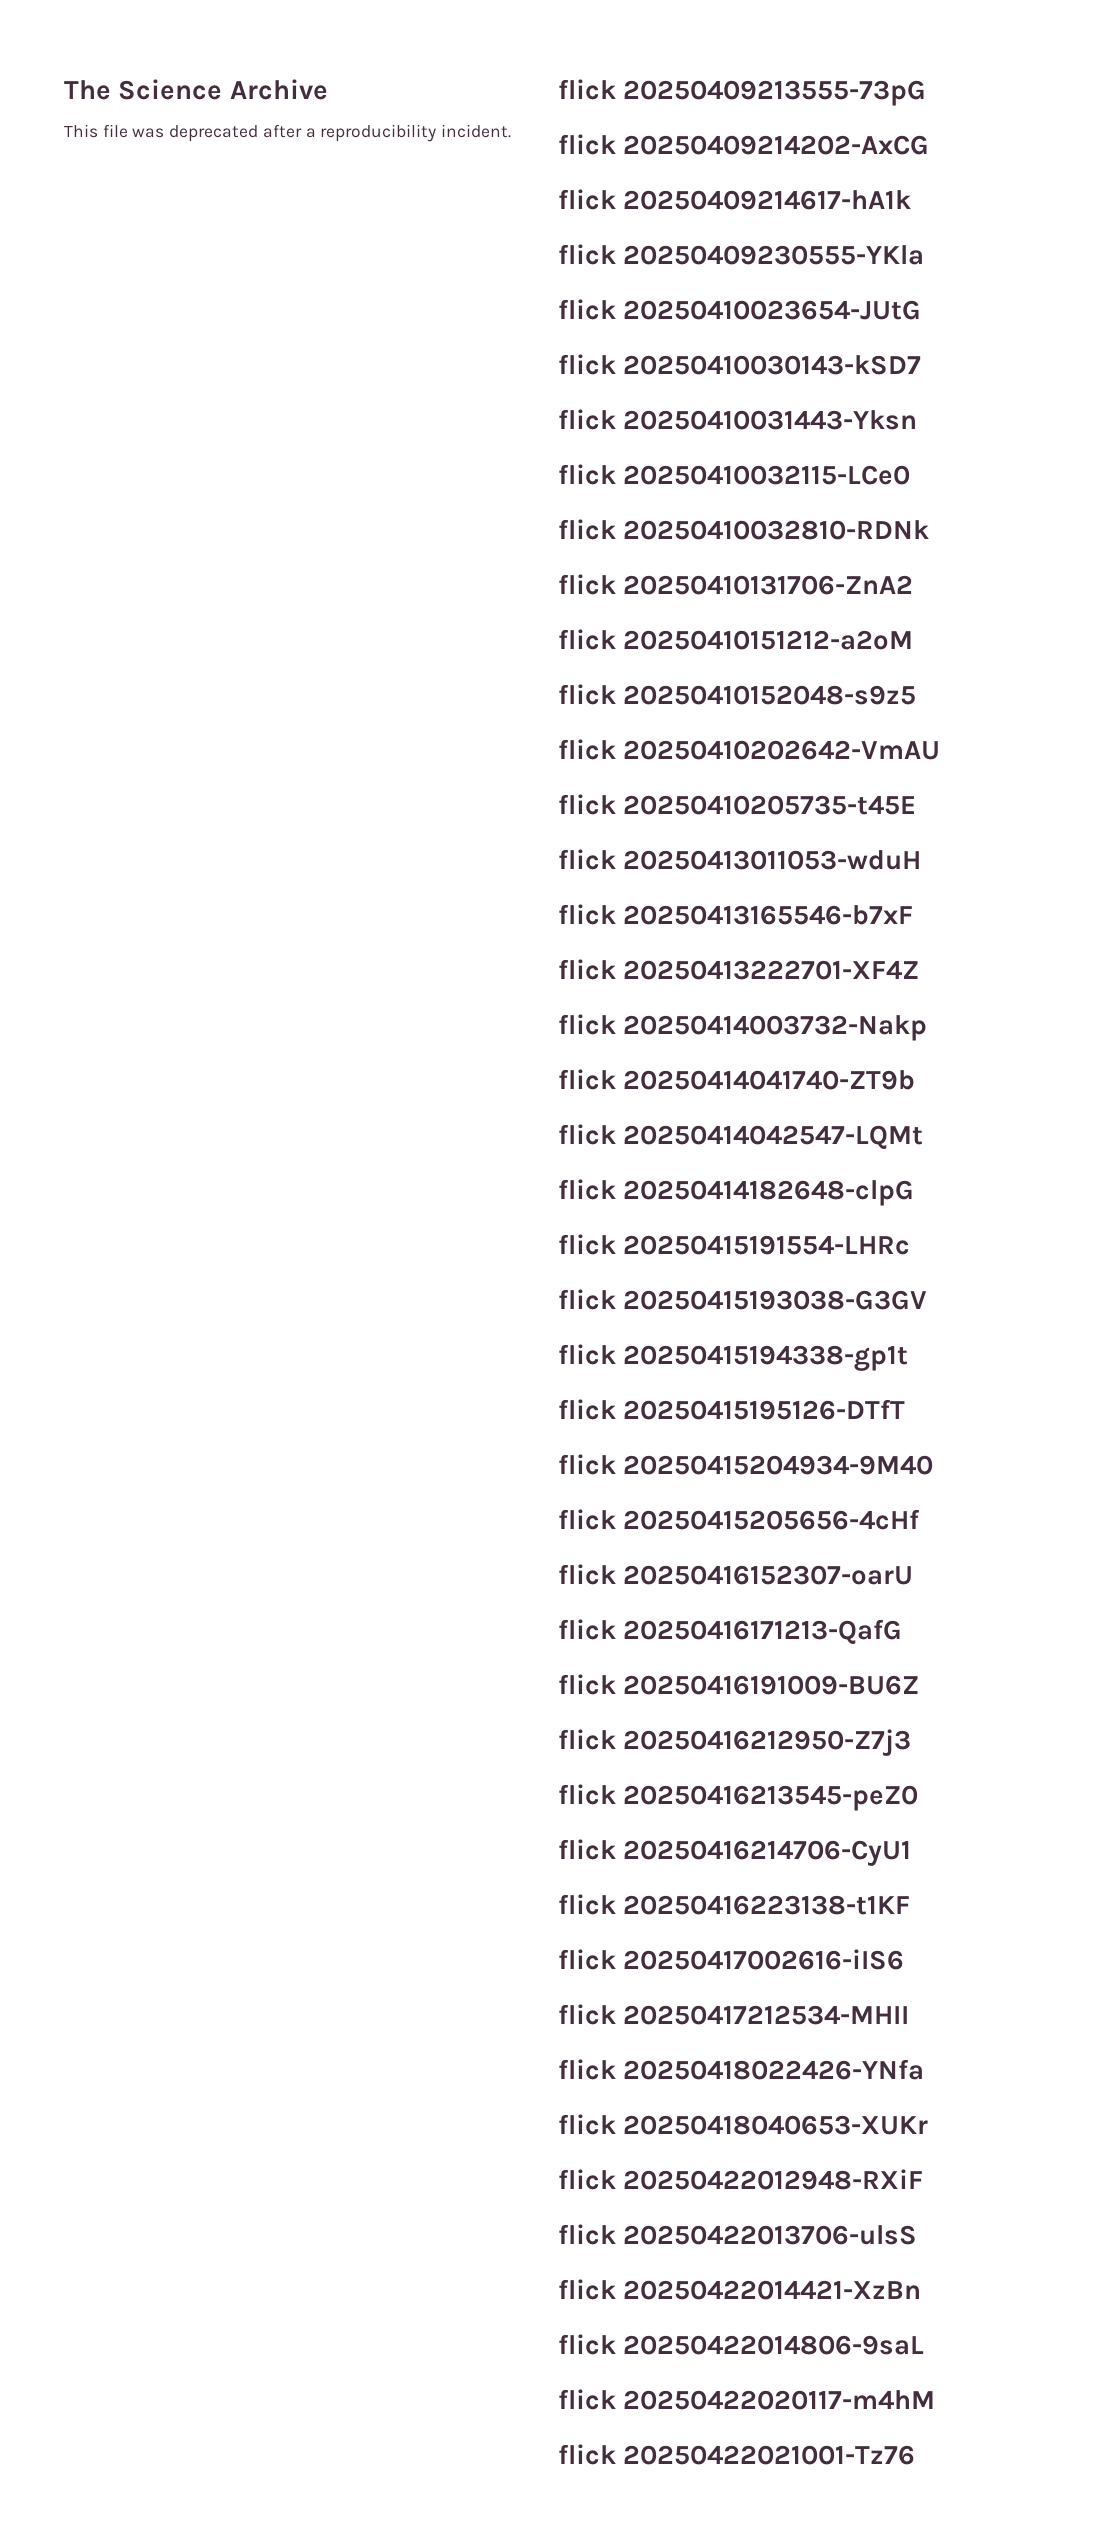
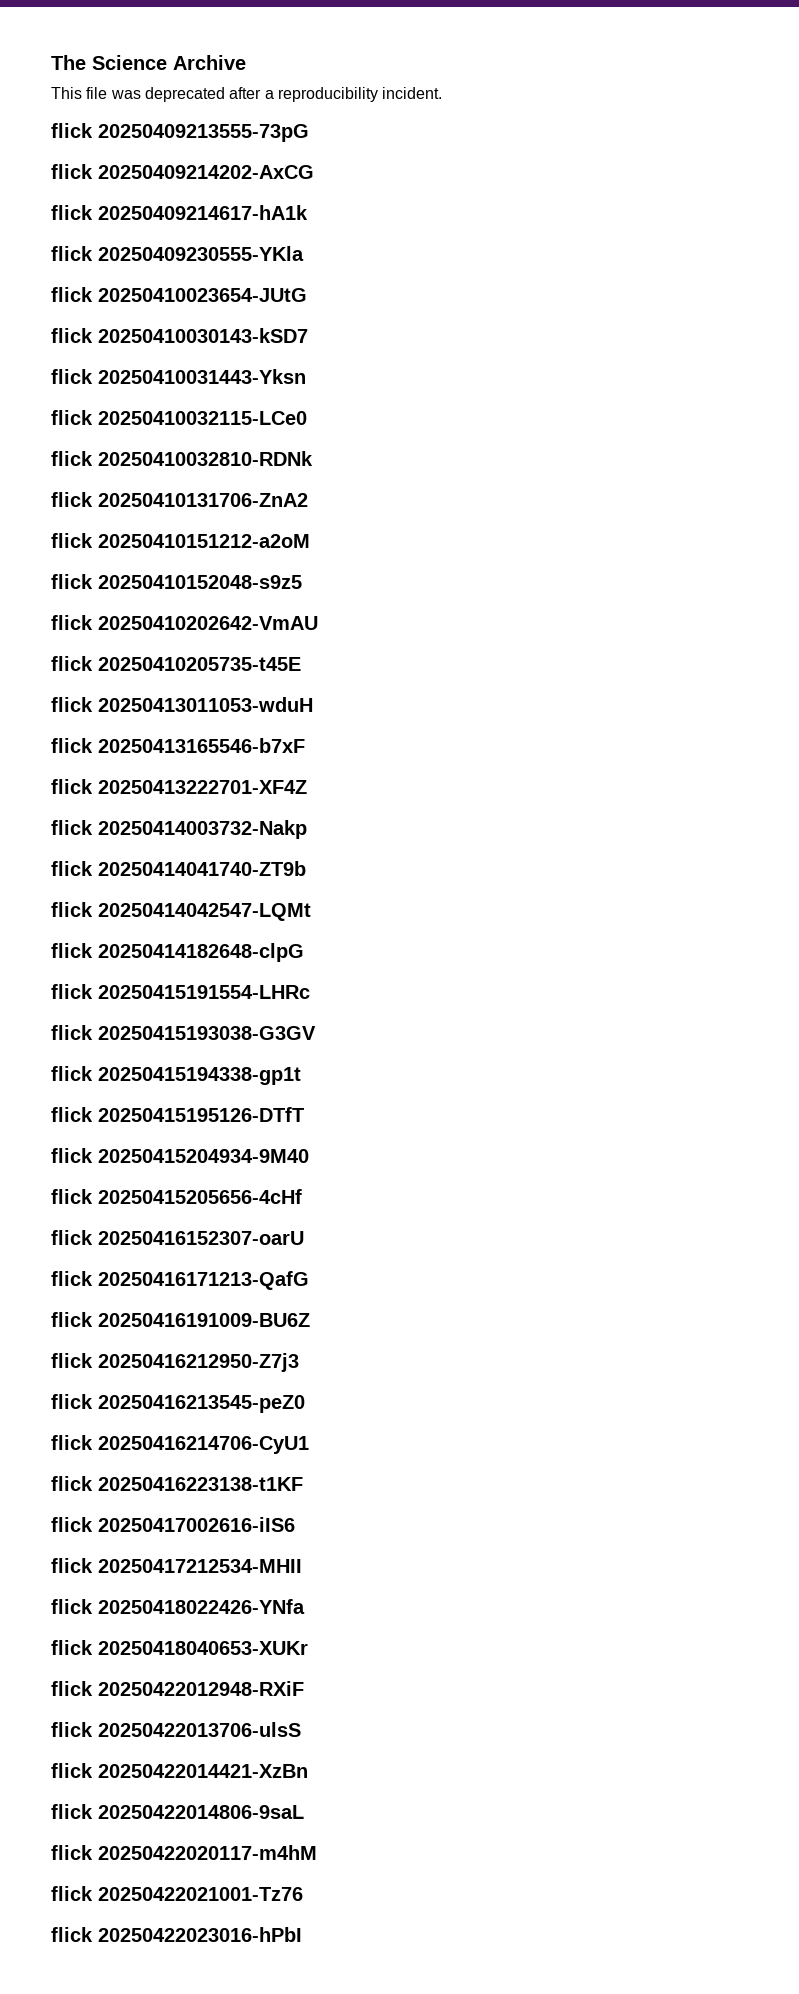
(916, 2455) none -> [51,1927,302,1942] // flick 20250422023016-hPbI

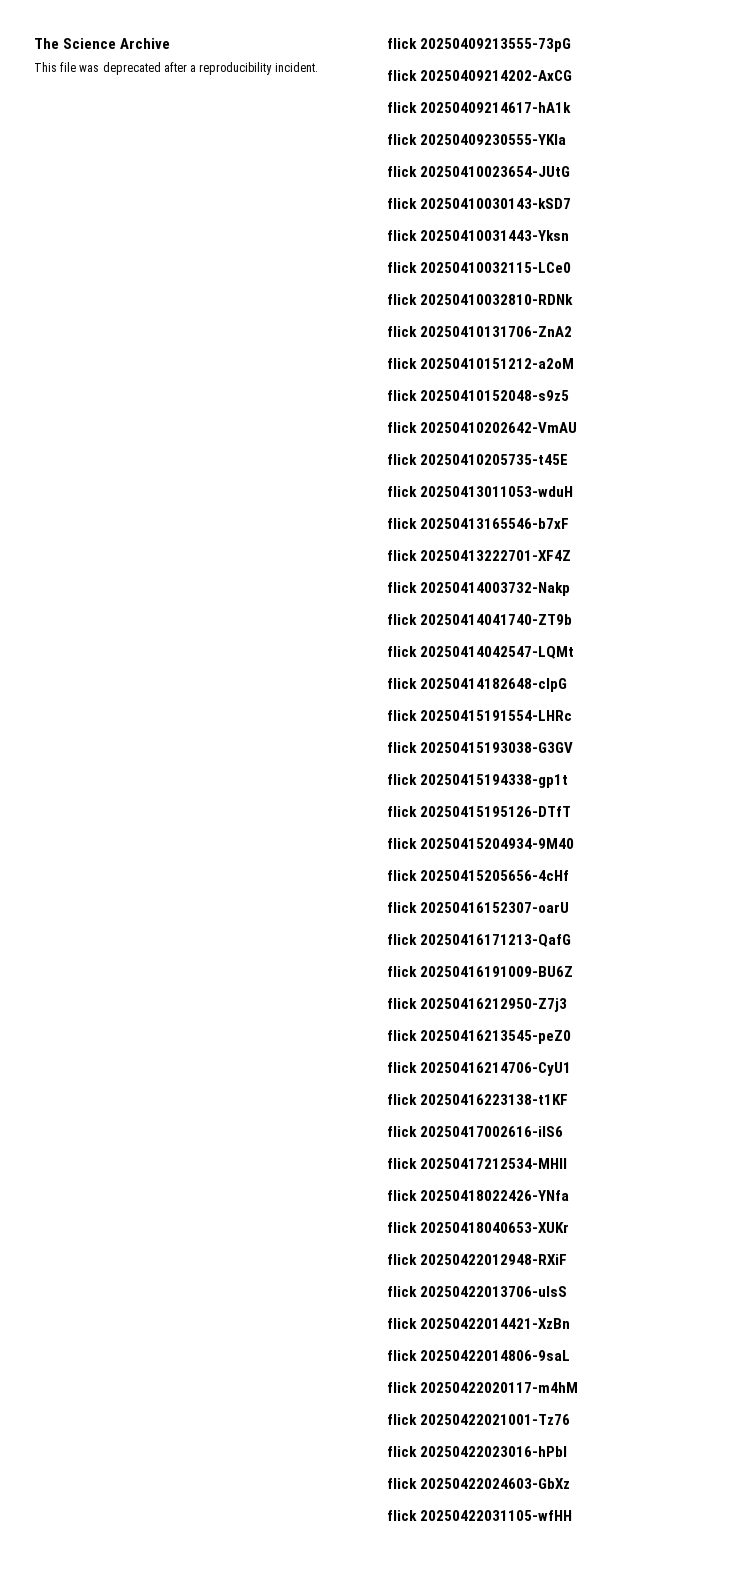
(302, 1934) none -> [387,1478,571,1489] [387,1510,573,1521] // flick 20250422024603-GbXz // flick 20250422031105-wfHH

